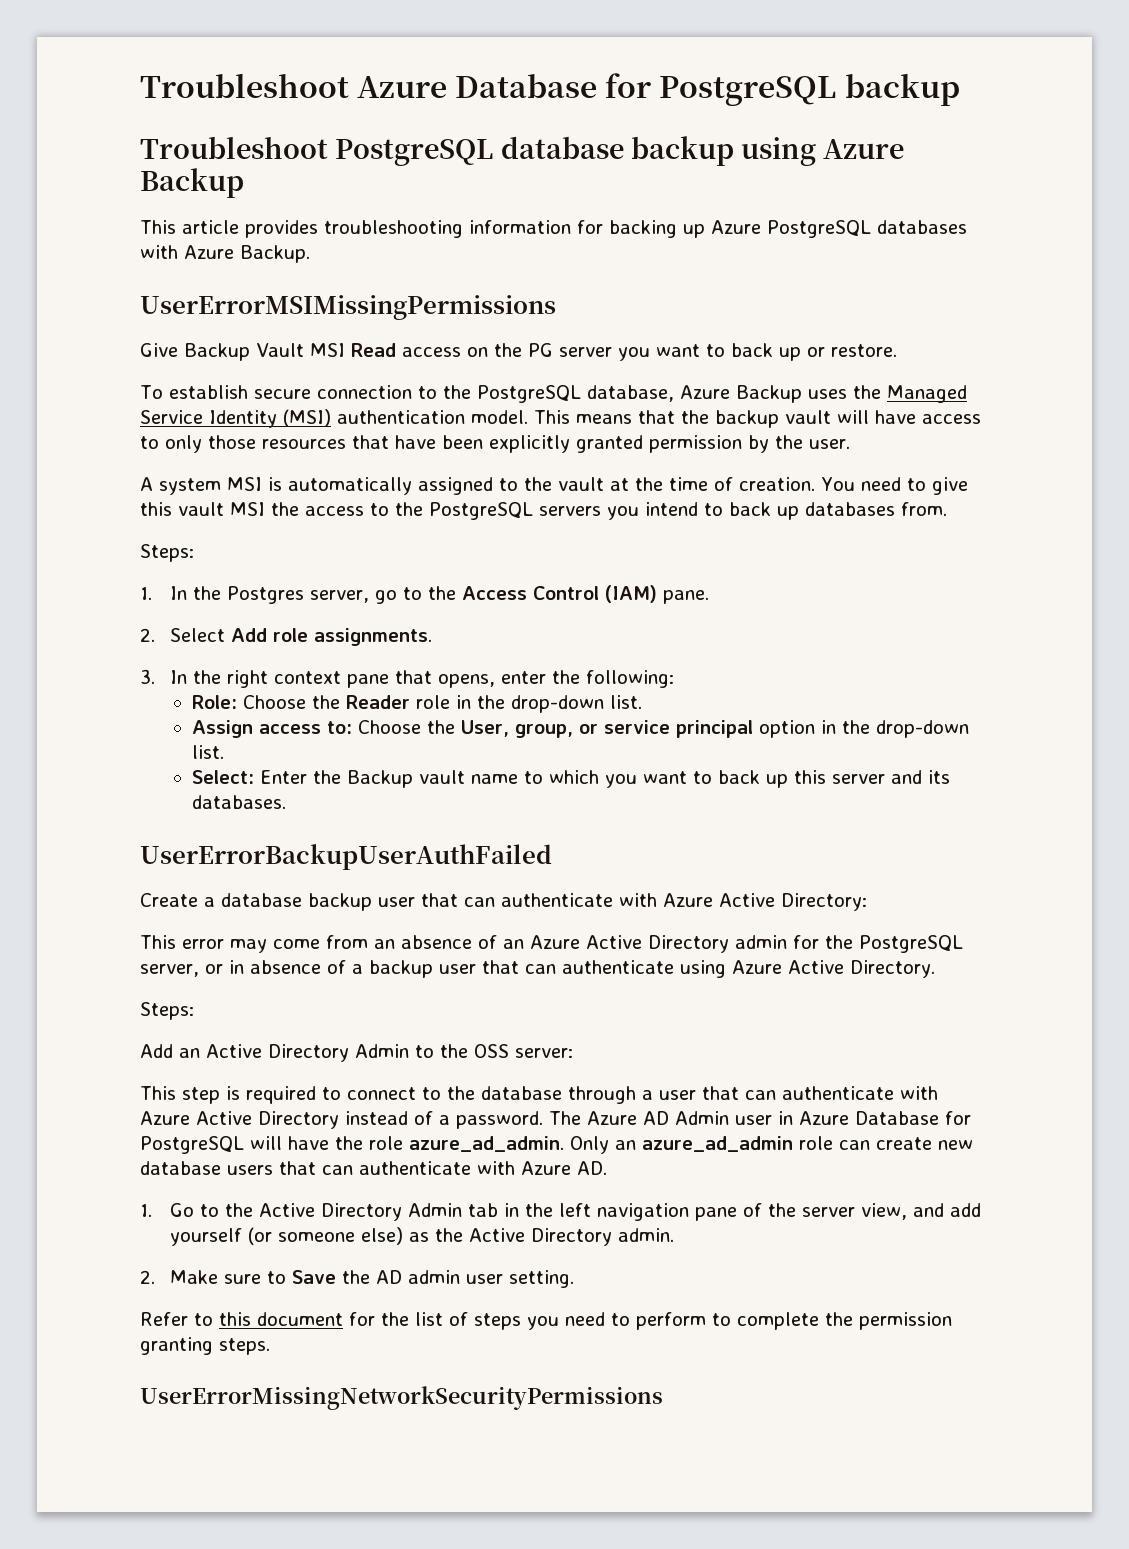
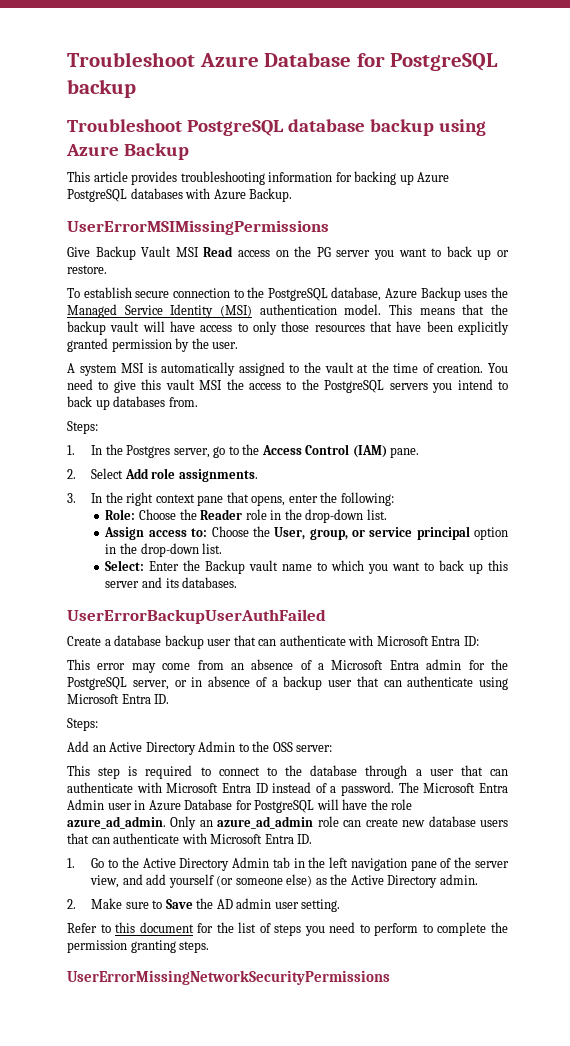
[663,893,867,911] Azure Active Directory: -> [376,636,479,646] Microsoft Entra ID:
[503,935,729,953] an Azure Active Directory -> [318,660,419,670] a Microsoft Entra
[732,960,935,978] Azure Active Directory. -> [67,694,170,704] Microsoft Entra ID.
[140,1111,339,1129] Azure Active Directory -> [166,783,268,793] Microsoft Entra ID
[587,1111,669,1125] Azure AD -> [423,783,508,793] Microsoft Entra
[521,1161,607,1175] Azure AD. -> [210,834,313,844] Microsoft Entra ID.

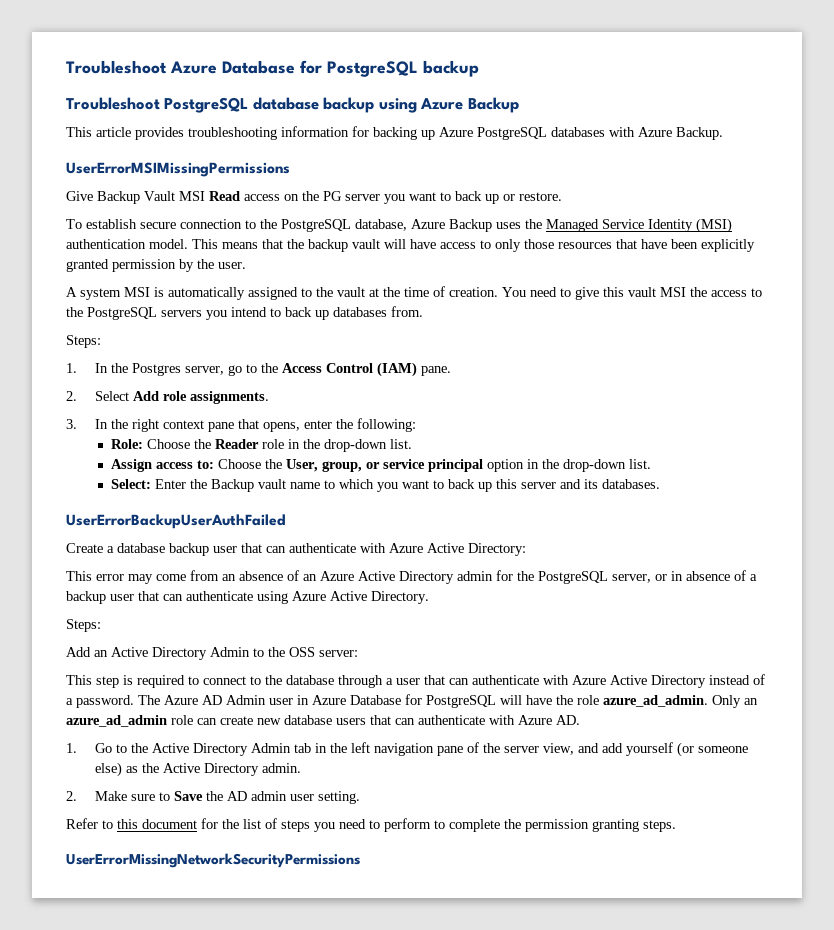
[376,636,479,646] Microsoft Entra ID: -> [389,543,526,556] Azure Active Directory:
[318,660,419,670] a Microsoft Entra -> [303,571,454,584] an Azure Active Directory
[67,694,170,704] Microsoft Entra ID. -> [292,591,429,604] Azure Active Directory.
[166,783,268,793] Microsoft Entra ID -> [572,675,706,688] Azure Active Directory
[423,783,508,793] Microsoft Entra -> [164,695,222,705] Azure AD
[210,834,313,844] Microsoft Entra ID. -> [518,715,580,725] Azure AD.

